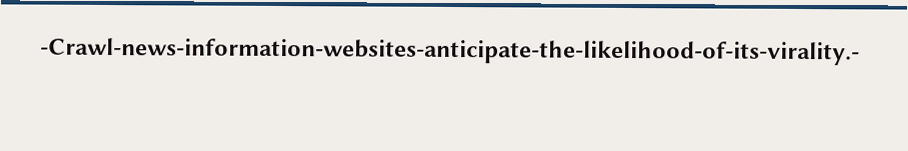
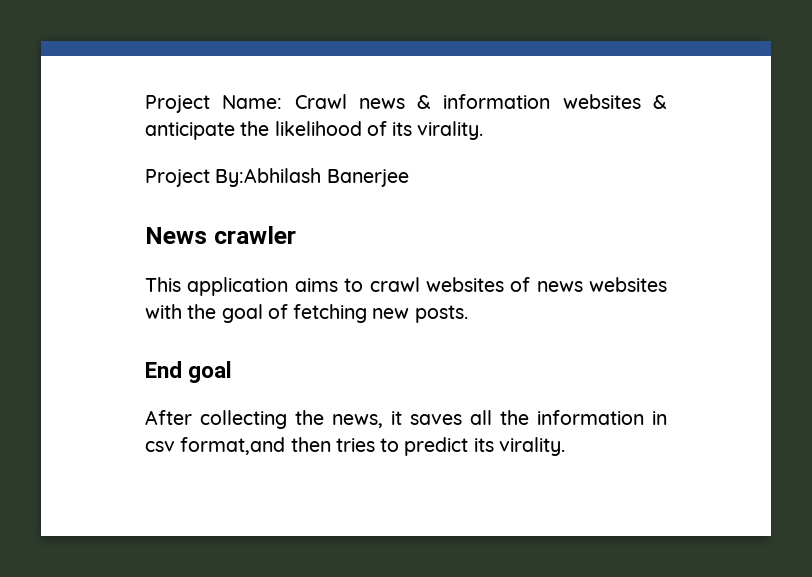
[40,37,860,66] -Crawl-news-information-websites-anticipate-the-likelihood-of-its-virality.- -> [145,94,667,113] [145,121,484,140] [145,168,409,187] [145,226,296,244] [145,277,667,296] [145,304,468,323] [145,361,233,383] [145,410,667,429] [145,437,565,456] Project Name: Crawl news & information websites & anticipate the likelihood of its virality. // Project By:Abhilash Banerjee // News crawler // This application aims to crawl websites of news websites with the goal of fetching new posts. // End goal // After collecting the news, it saves all the information in csv format,and then tries to predict its virality.

